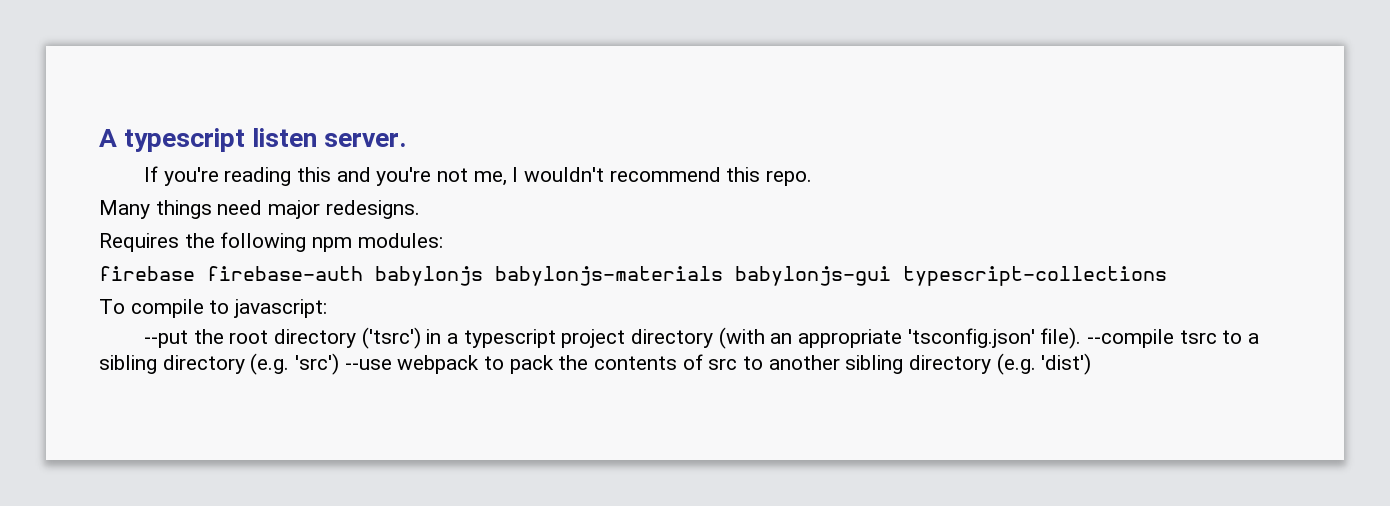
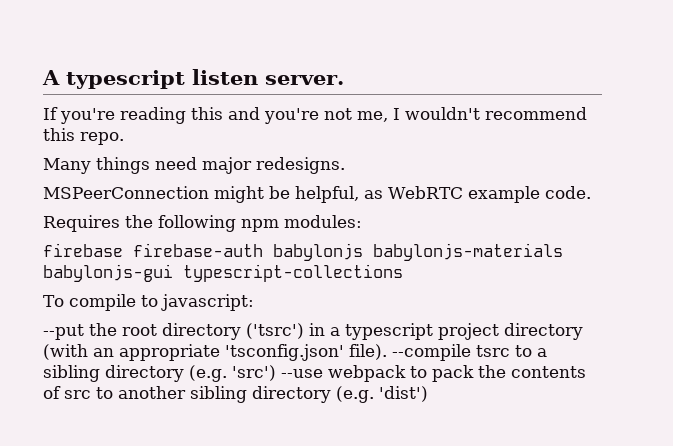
(420, 209) none -> [43,186,591,203] // MSPeerConnection might be helpful, as WebRTC example code.

